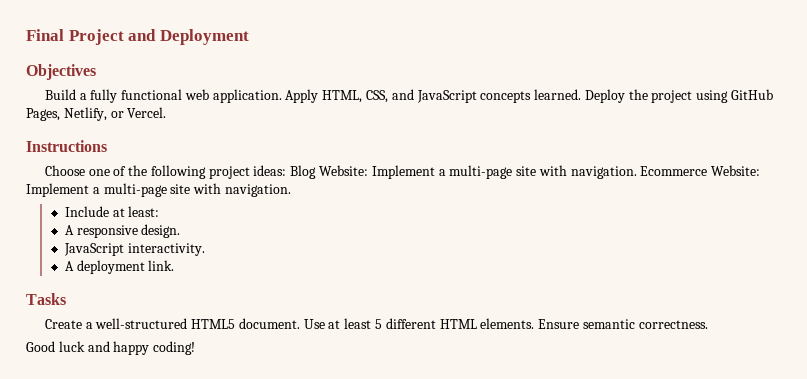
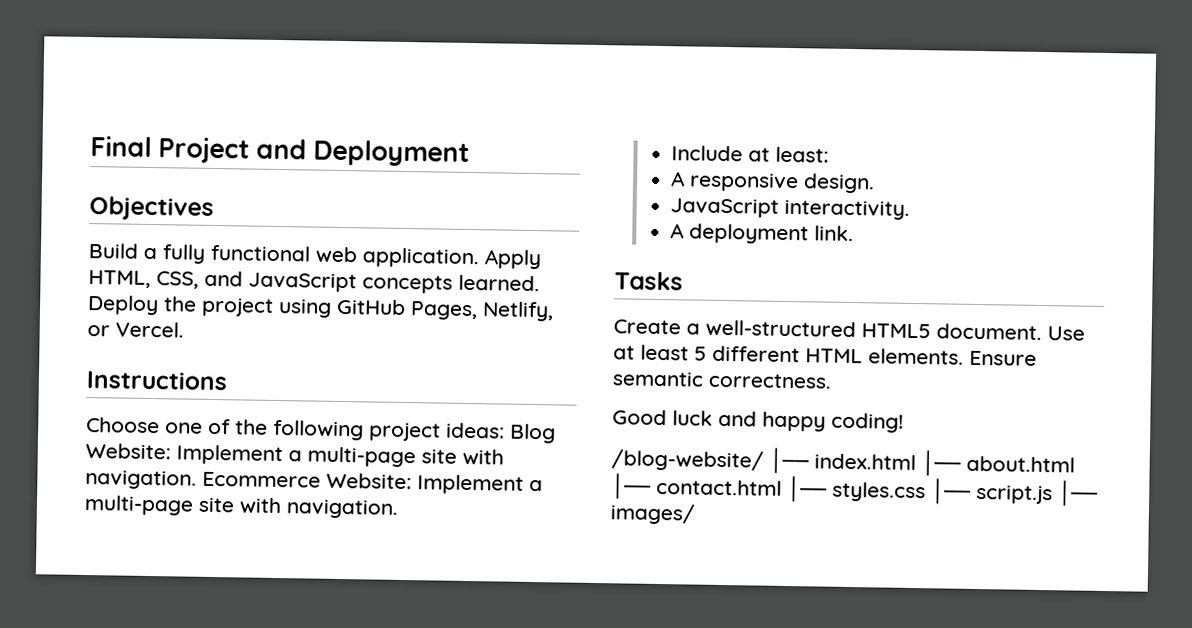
(196, 348) none -> [611,447,1075,477] [611,473,1098,507] [610,503,696,525] // /blog-website/ │── index.html │── about.html │── contact.html │── styles.css │── script.js │── images/

